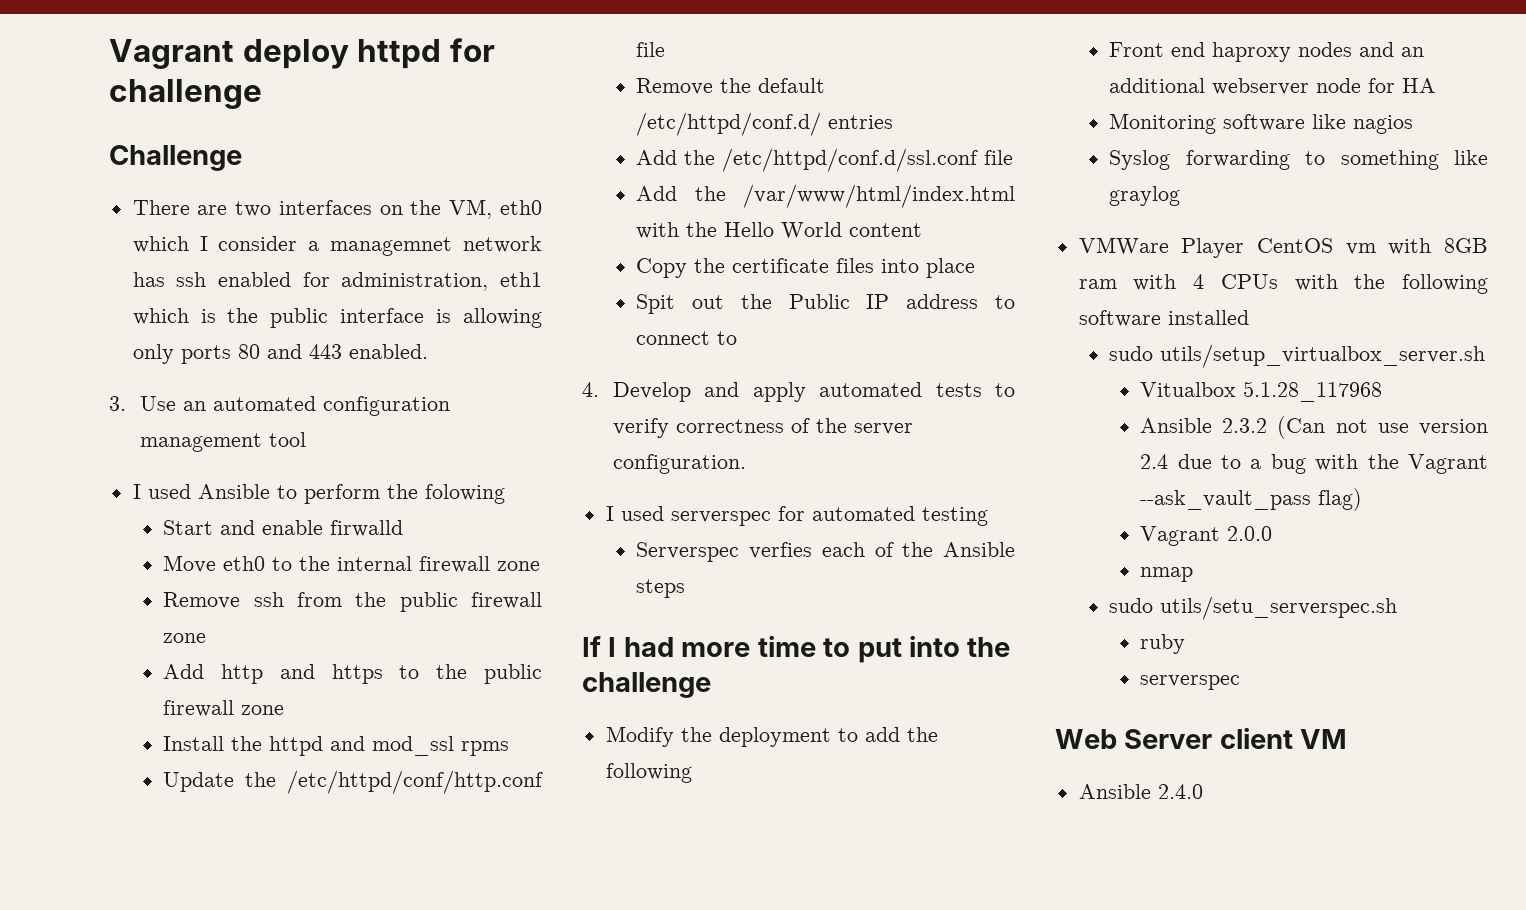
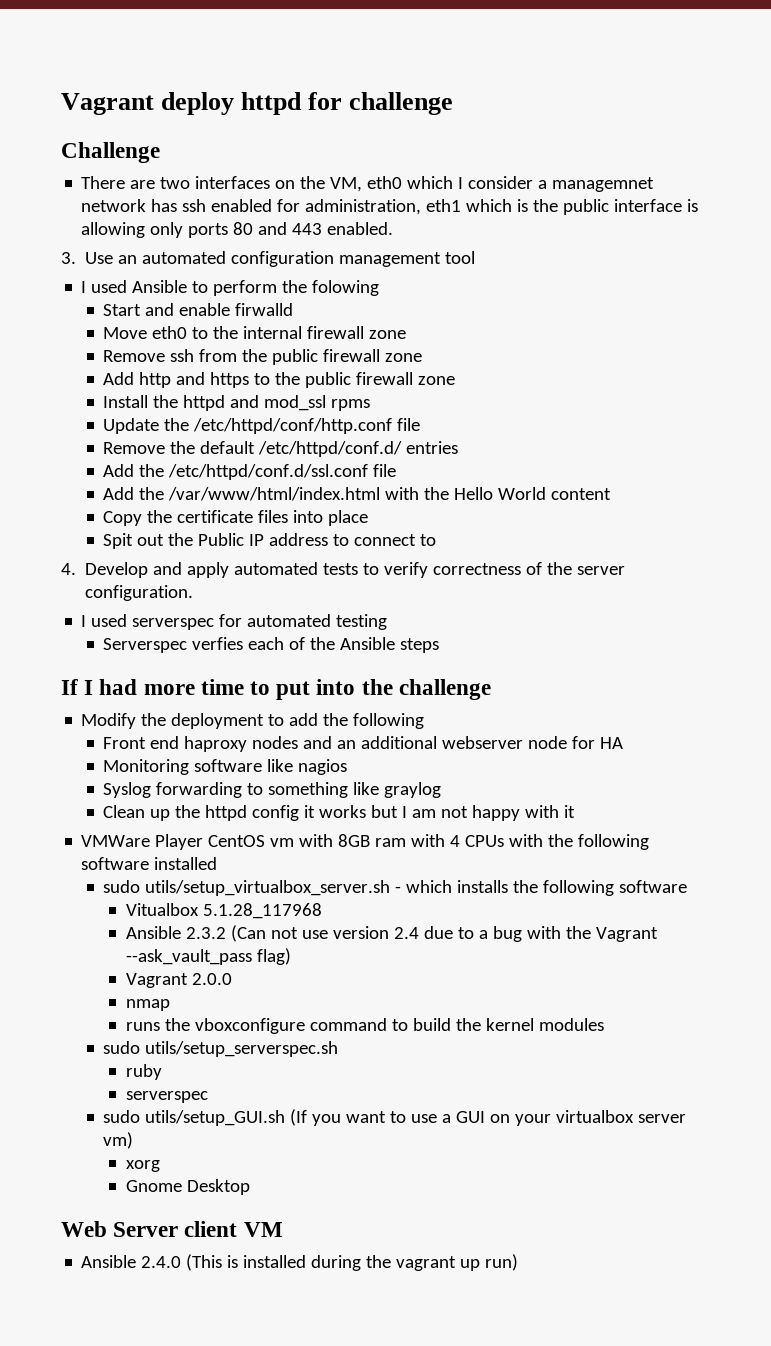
(1181, 196) none -> [103,805,576,821] // Clean up the httpd config it works but I am not happy with it
(1486, 356) none -> [395,880,688,896] - which installs the following software
[1109,596,1398,620] // sudo utils/setu_serverspec.sh -> [125,1018,604,1034] [103,1041,339,1057] // runs the vboxconfigure command to build the kernel modules // sudo utils/setup_serverspec.sh
(1241, 682) none -> [103,1109,687,1126] [103,1132,134,1149] [125,1160,160,1172] [125,1179,250,1195] // sudo utils/setup_GUI.sh (If you want to use a GUI on your virtualbox server vm) // xorg // Gnome Desktop
(1203, 791) none -> [186,1254,519,1271] (This is installed during the vagrant up run)

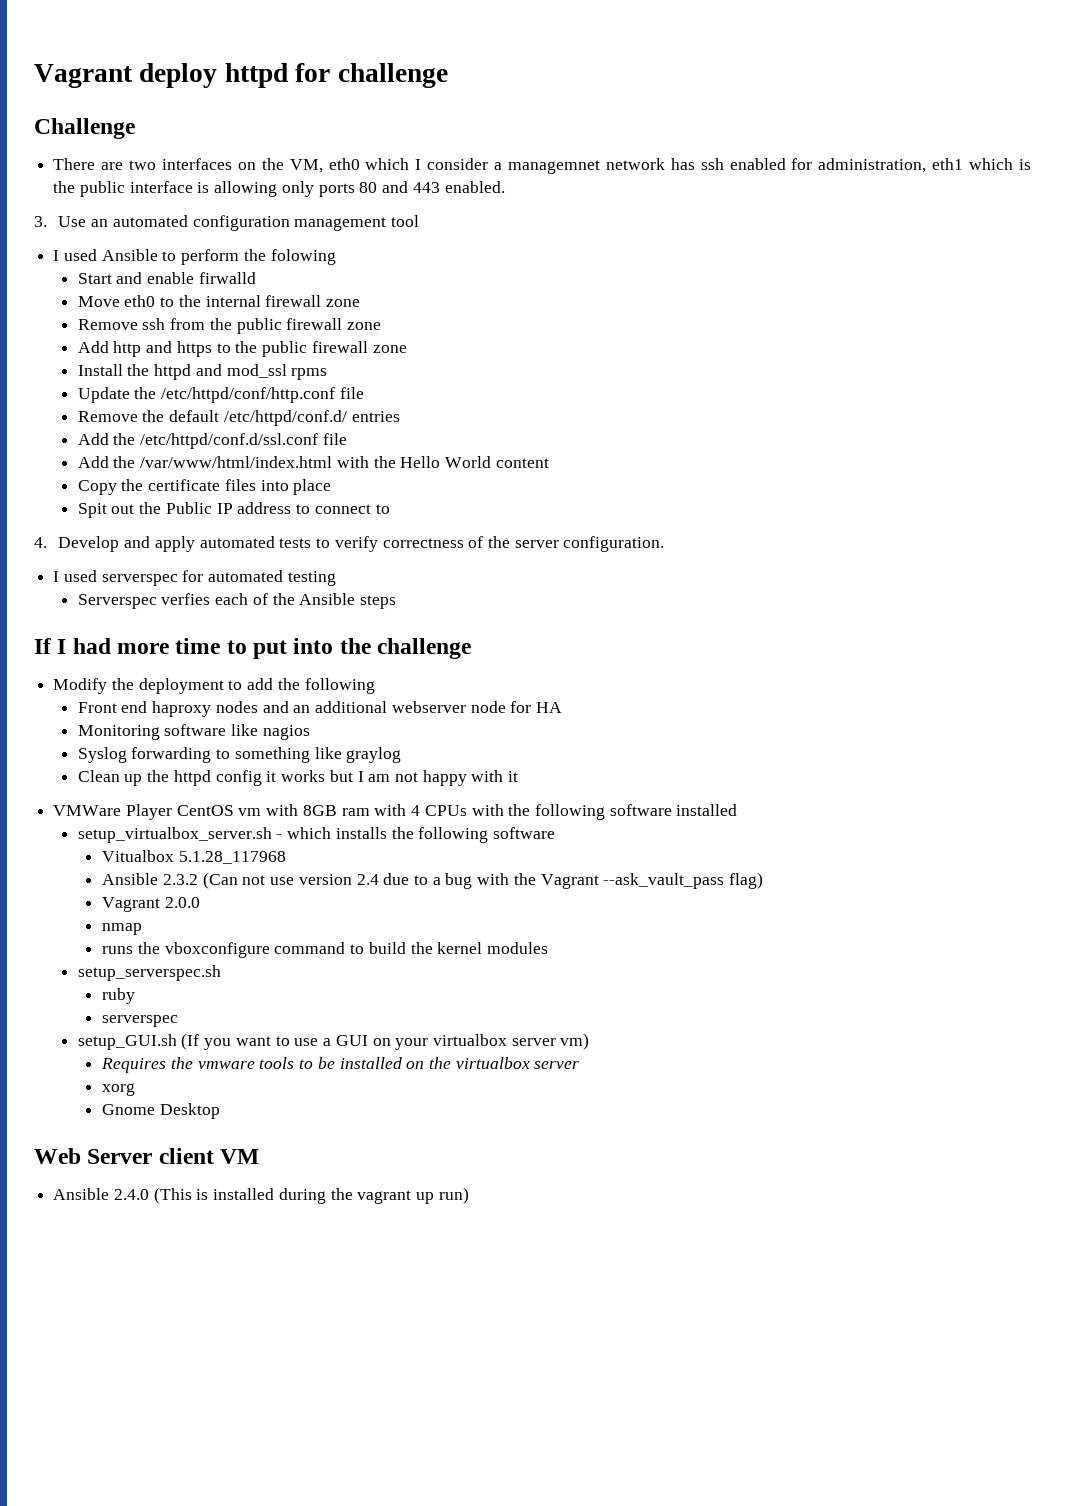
[103,880,391,896] sudo utils/setup_virtualbox_server.sh -> [77,827,272,843] setup_virtualbox_server.sh
[103,1041,339,1057] sudo utils/setup_serverspec.sh -> [77,965,221,981] setup_serverspec.sh
[103,1110,286,1126] sudo utils/setup_GUI.sh -> [77,1034,177,1050] setup_GUI.sh
(134, 1140) none -> [101,1057,580,1073] // Requires the vmware tools to be installed on the virtualbox server

